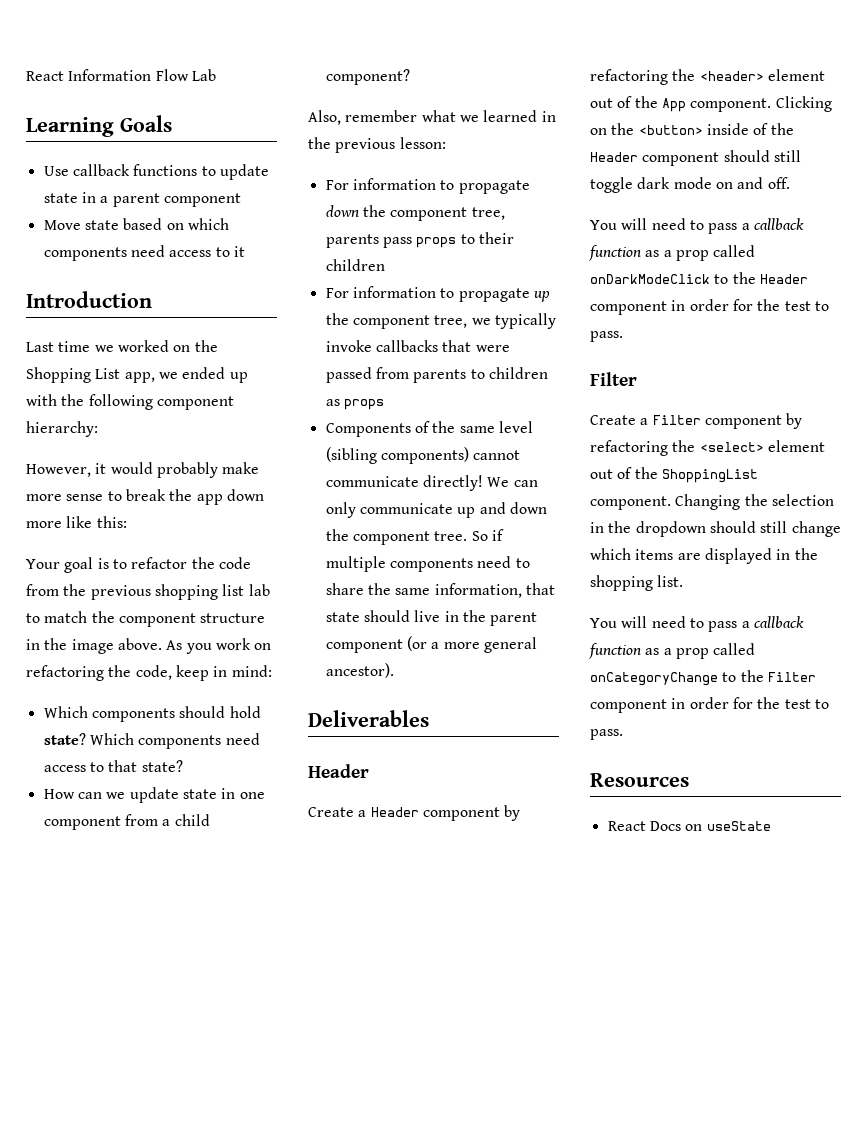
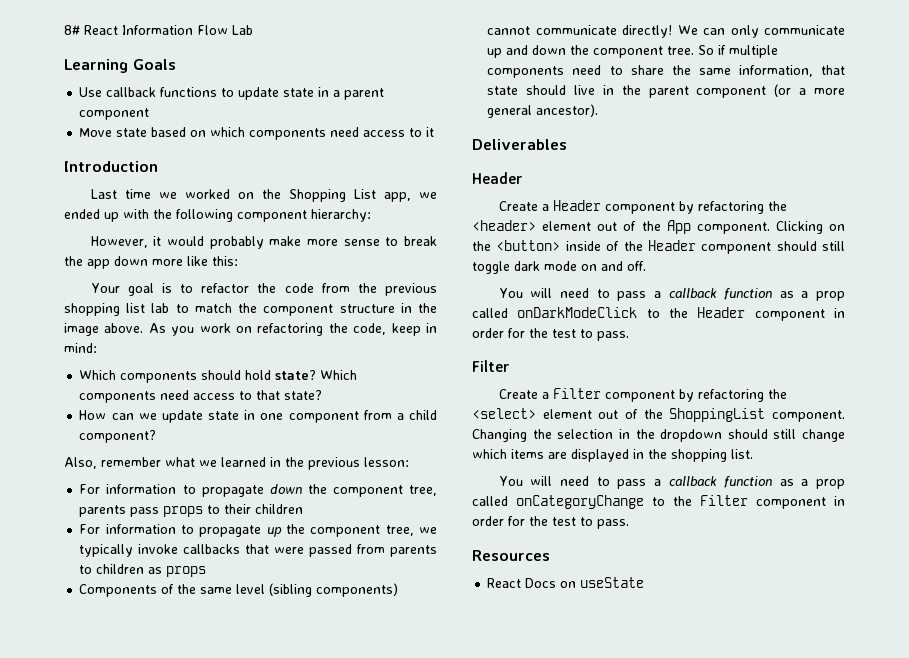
(26, 76) none -> [64,25,80,35] 8#

